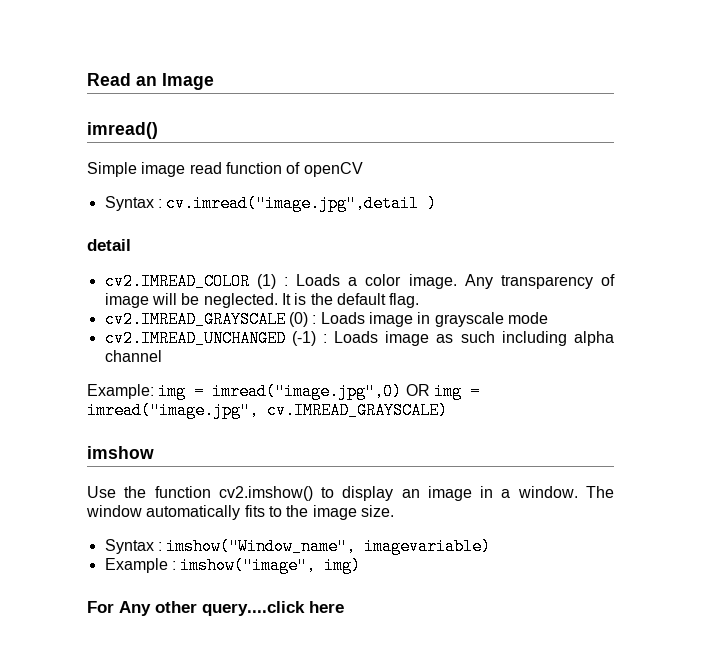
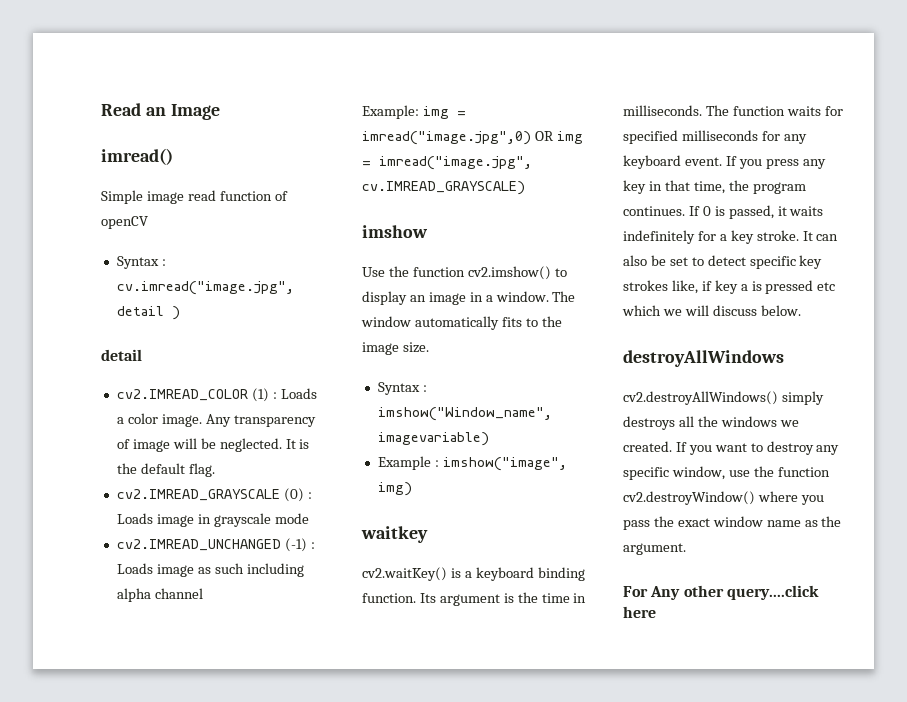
(362, 565) none -> [361,526,428,543] [362,567,585,581] [362,592,587,606] [623,105,843,116] [623,130,807,144] [623,155,826,169] [623,180,806,194] [623,205,824,219] [623,230,839,244] [623,255,823,269] [623,280,836,294] [622,305,801,316] [623,350,784,367] [623,391,824,405] [623,416,799,430] [623,441,840,455] [623,466,830,480] [623,491,824,505] [623,516,842,530] [623,543,686,555] // waitkey // cv2.waitKey() is a keyboard binding function. Its argument is the time in milliseconds. The function waits for specified milliseconds for any keyboard event. If you press any key in that time, the program continues. If 0 is passed, it waits indefinitely for a key stroke. It can also be set to detect specific key strokes like, if key a is pressed etc which we will discuss below. // destroyAllWindows // cv2.destroyAllWindows() simply destroys all the windows we created. If you want to destroy any specific window, use the function cv2.destroyWindow() where you pass the exact window name as the argument.

